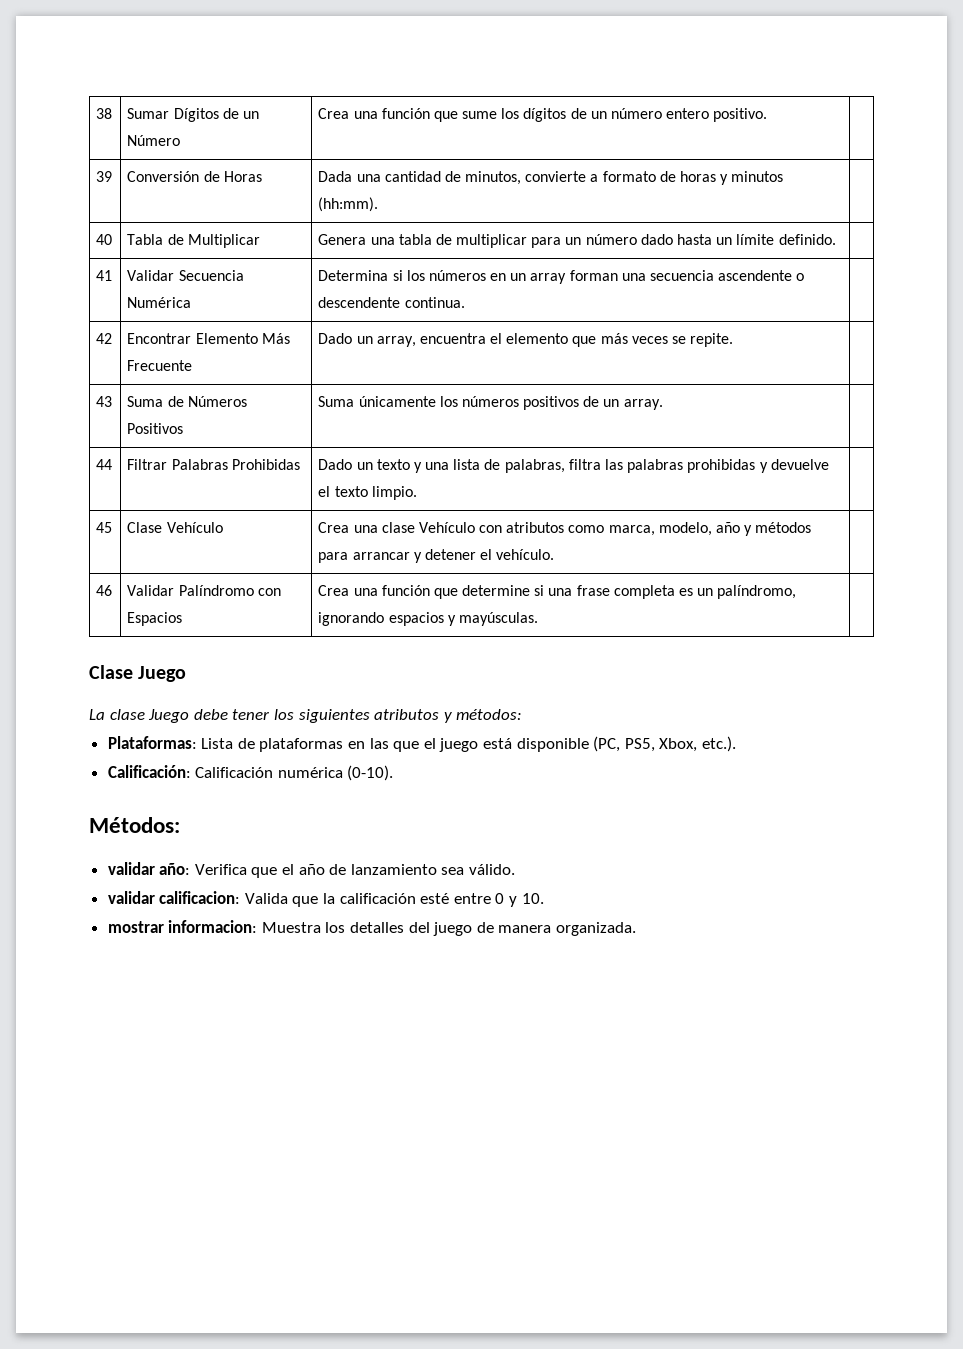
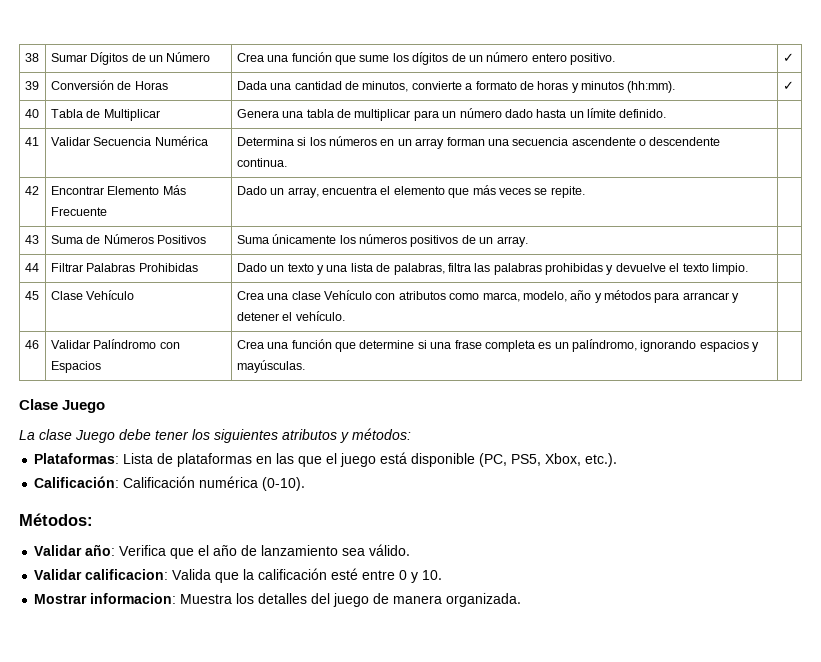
(768, 115) none -> [782,53,794,62] ✓
(379, 204) none -> [782,81,794,90] ✓
[107,862,155,875] validar -> [34,545,83,556] Validar
[107,891,155,904] validar -> [34,569,83,580] Validar
[107,921,164,933] mostrar -> [34,594,88,604] Mostrar

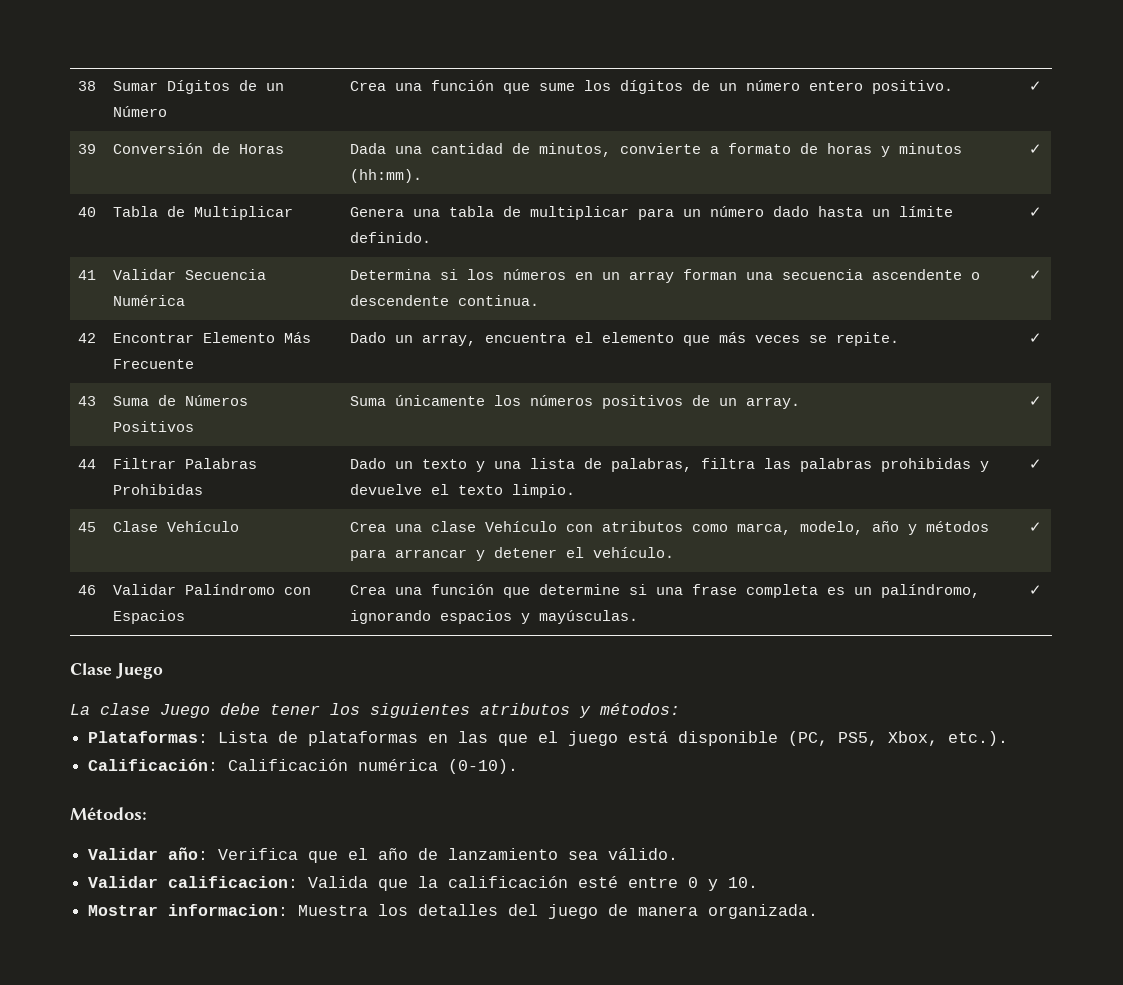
(667, 113) none -> [1029,207,1043,217] ✓
(287, 162) none -> [1029,270,1043,280] ✓
(585, 192) none -> [1029,333,1043,343] ✓
(528, 241) none -> [1029,396,1043,406] ✓
(748, 269) none -> [1029,459,1043,469] ✓
(345, 316) none -> [1029,522,1043,532] ✓
(305, 366) none -> [1029,585,1043,595] ✓

